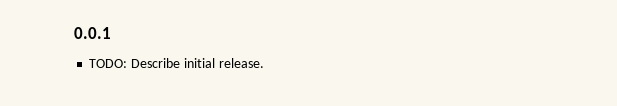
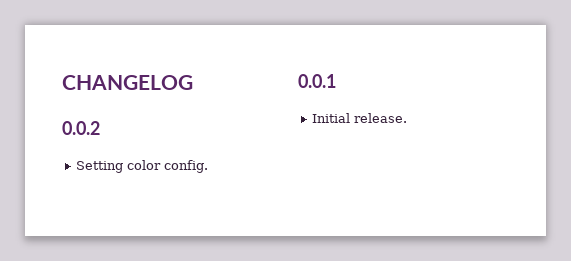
[74,27,111,39] [89,58,215,68] 0.0.1 // TODO: Describe initial -> [62,75,193,90] [62,121,100,135] [76,160,209,173] [298,74,336,88] [312,113,351,123] CHANGELOG // 0.0.2 // Setting color config. // 0.0.1 // Initial

